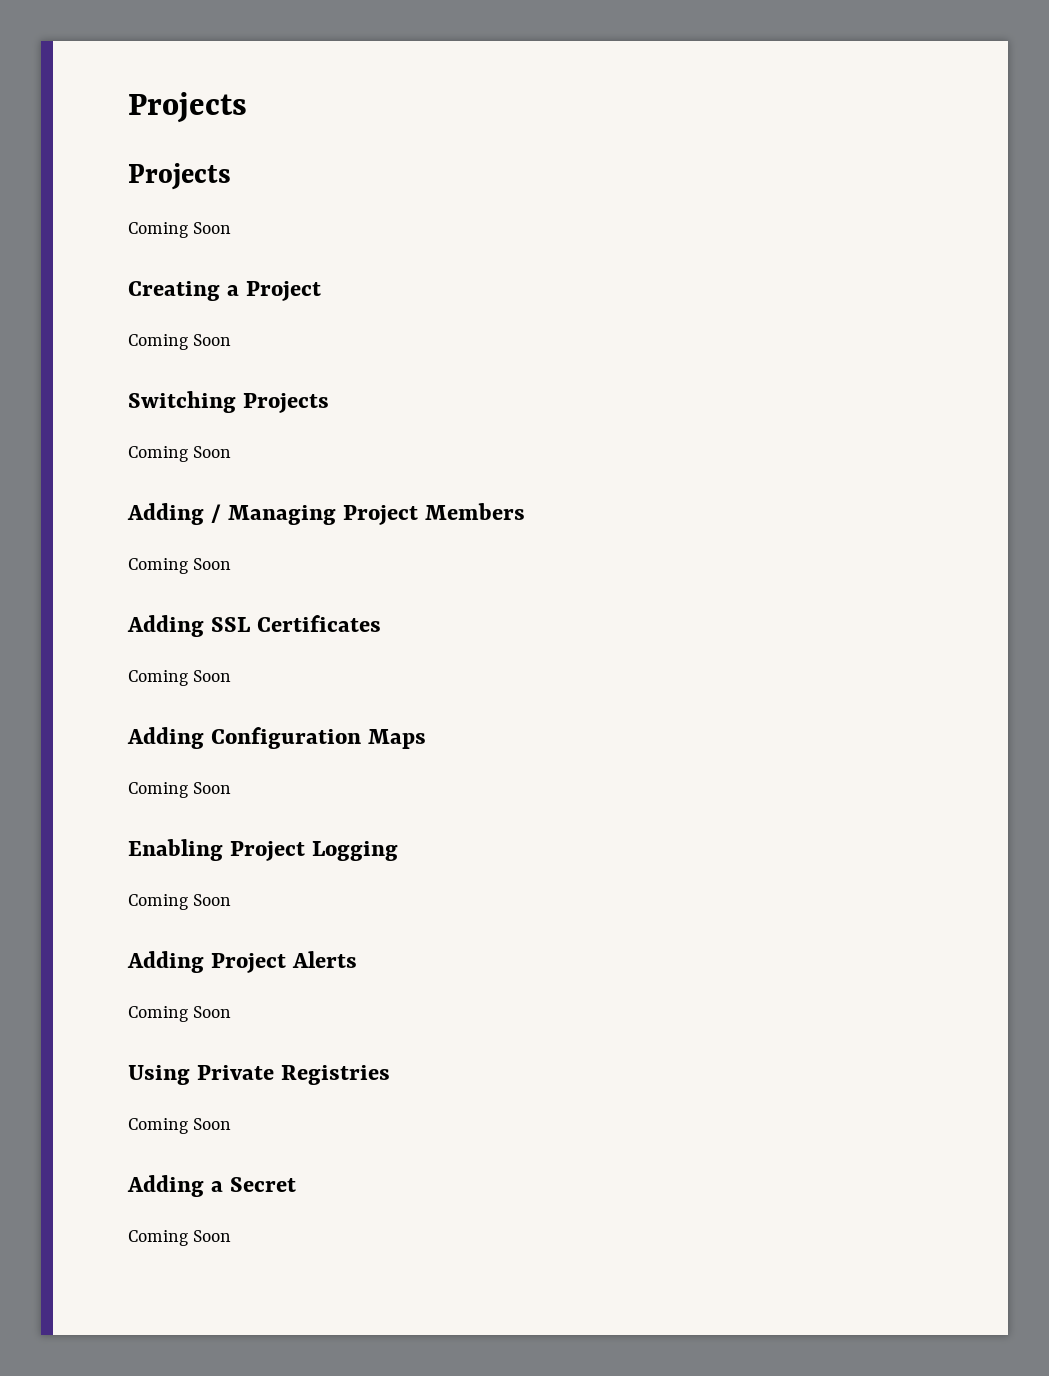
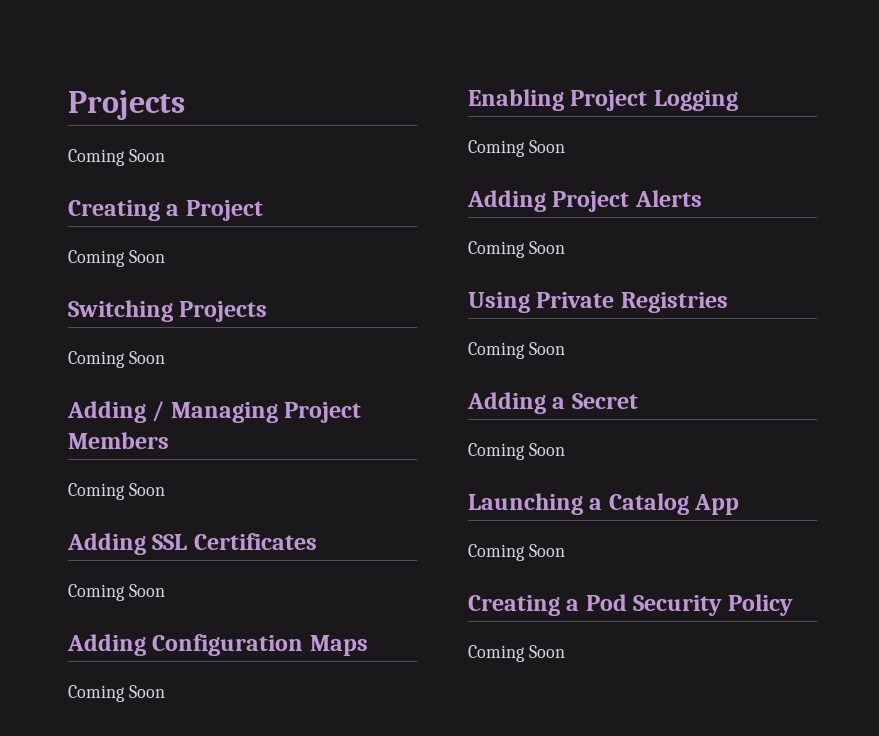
[128,92,247,123] [128,163,231,190] Projects // Projects -> [68,90,185,120] Projects
(232, 1236) none -> [468,493,740,515] [468,544,565,561] [468,594,794,616] [468,645,565,662] // Launching a Catalog App // Coming Soon // Creating a Pod Security Policy // Coming Soon

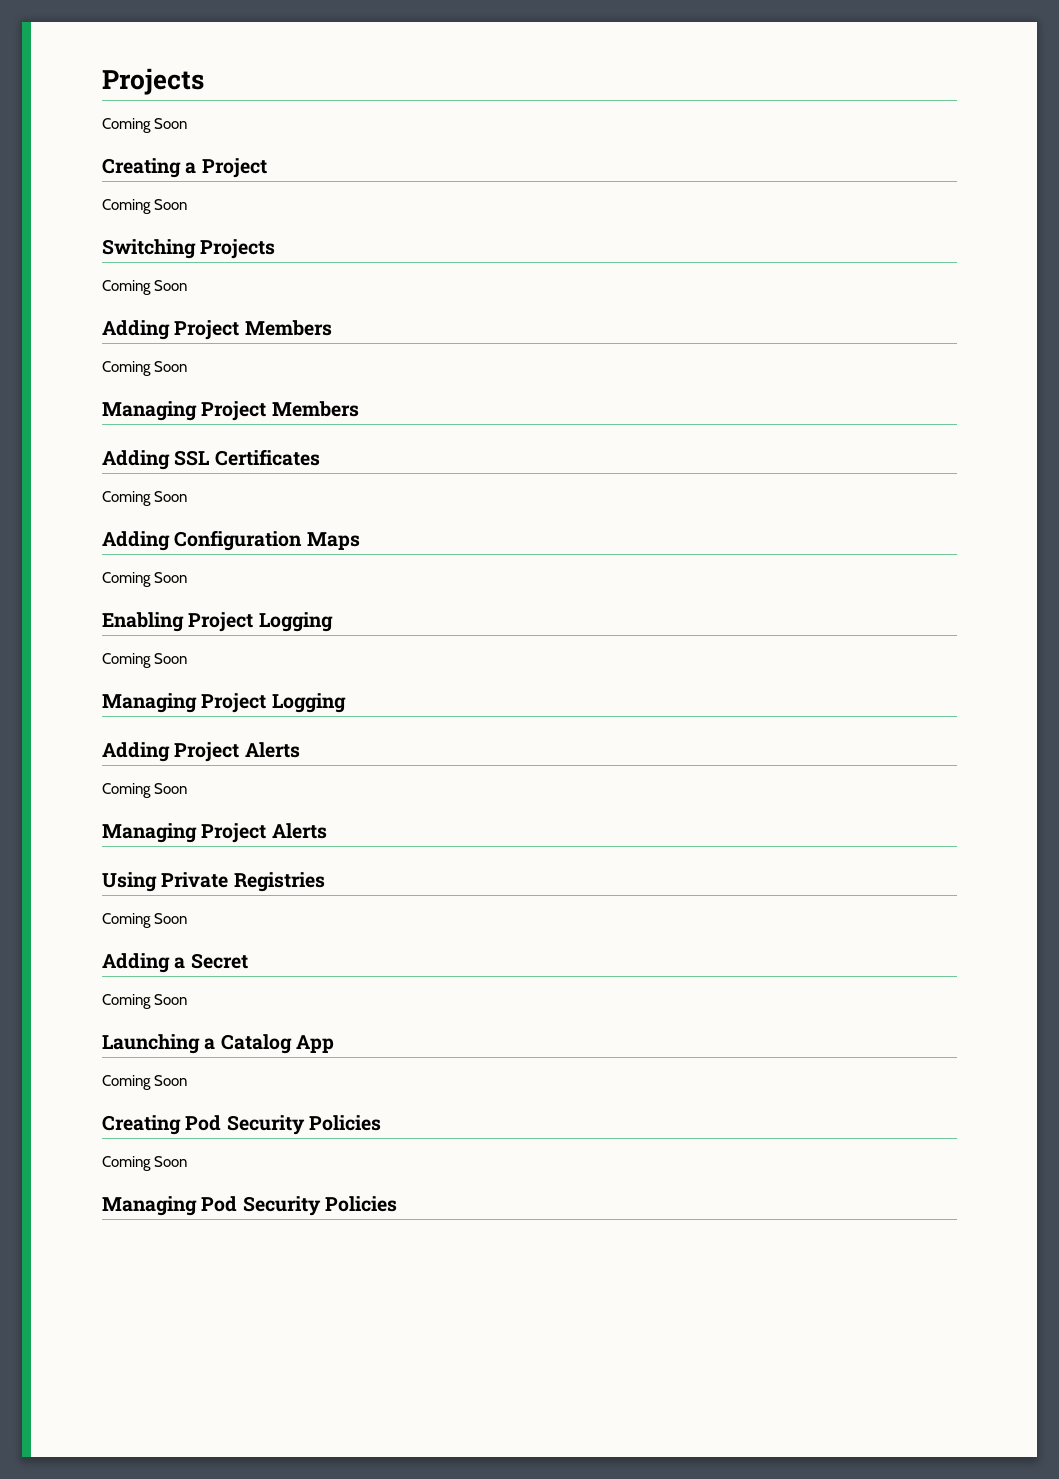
[152,401,278,423] / Managing -> (170, 330) none
(165, 489) none -> [102,401,359,421] // Managing Project Members
(565, 146) none -> [102,693,346,713] // Managing Project Logging
(565, 247) none -> [102,823,327,843] // Managing Project Alerts
[566,594,794,616] [468,645,565,662] a Pod Security Policy // Coming Soon -> [185,1115,381,1135] [102,1156,188,1171] [102,1196,397,1216] Pod Security Policies // Coming Soon // Managing Pod Security Policies

